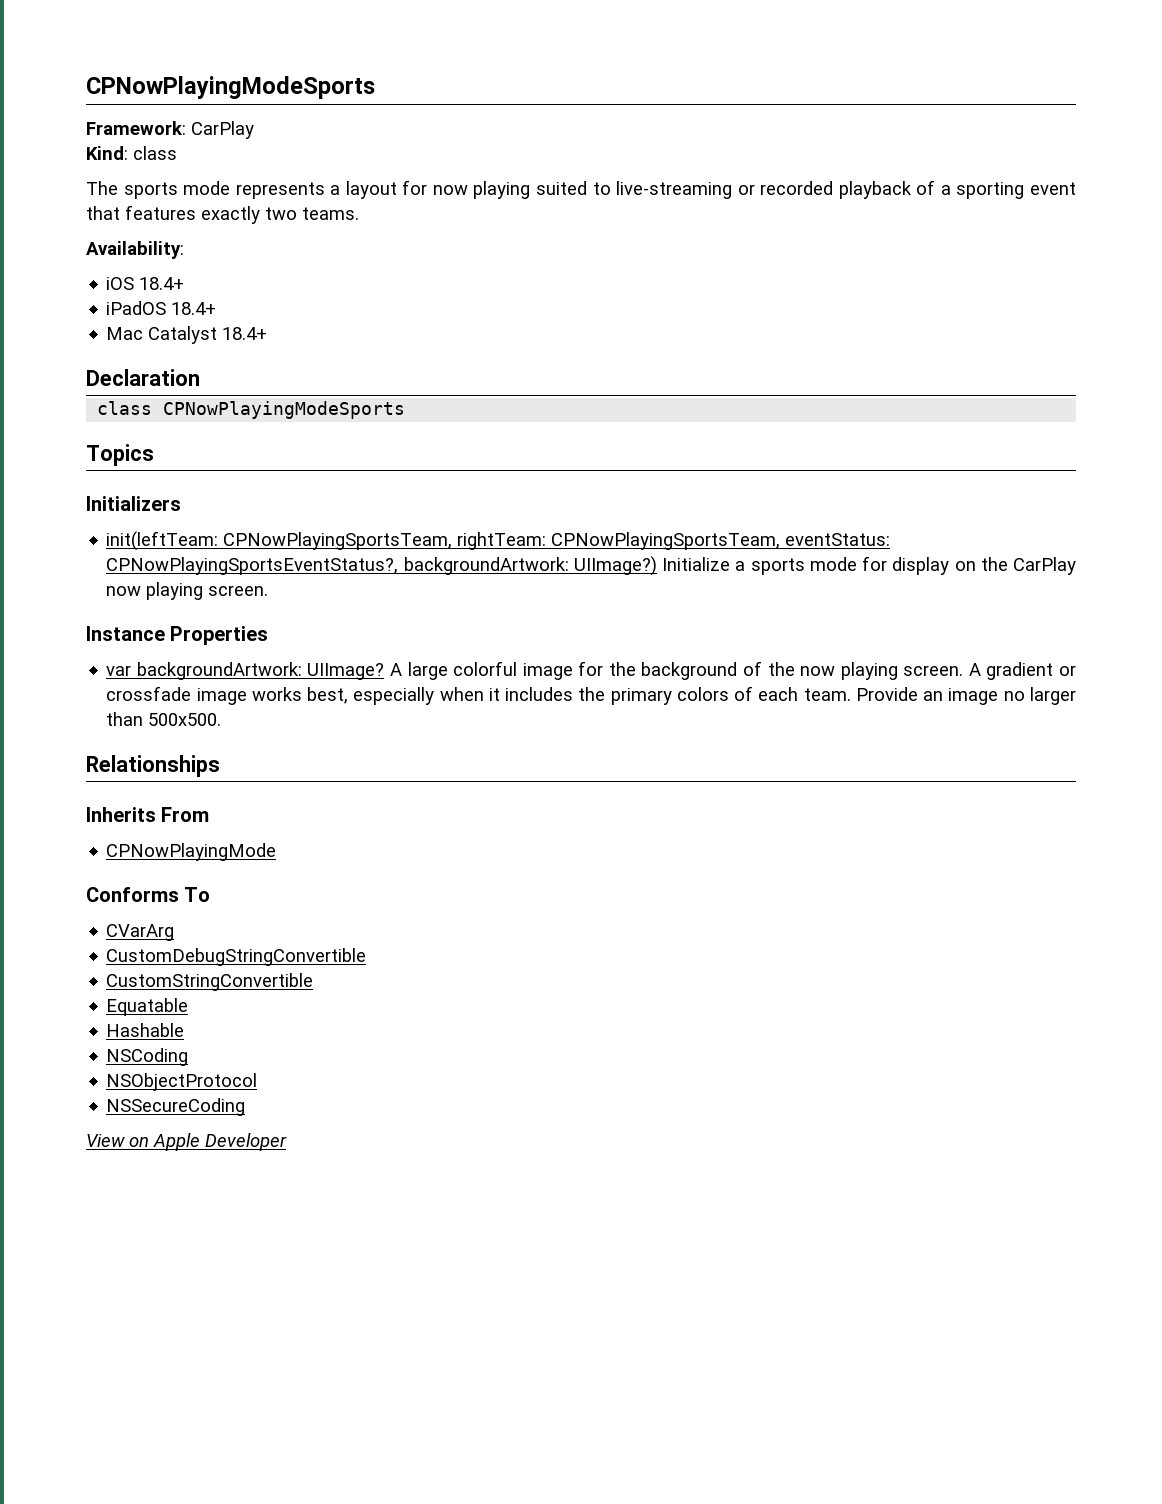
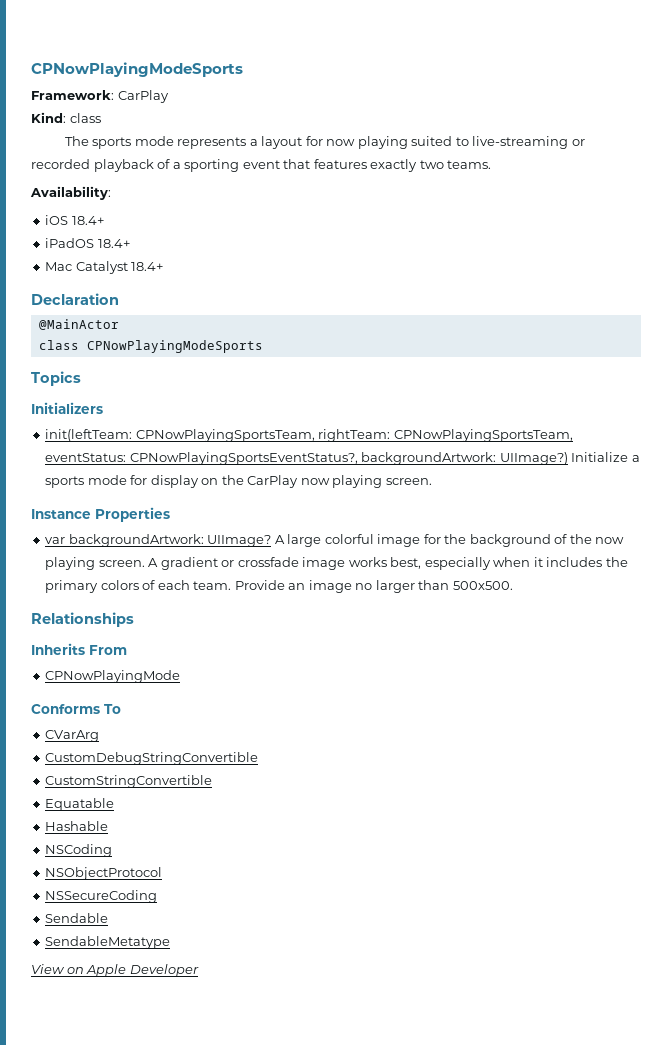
(200, 377) none -> [38,319,119,330] // @MainActor
(246, 1107) none -> [45,913,109,923] [45,936,171,949] // Sendable // SendableMetatype

